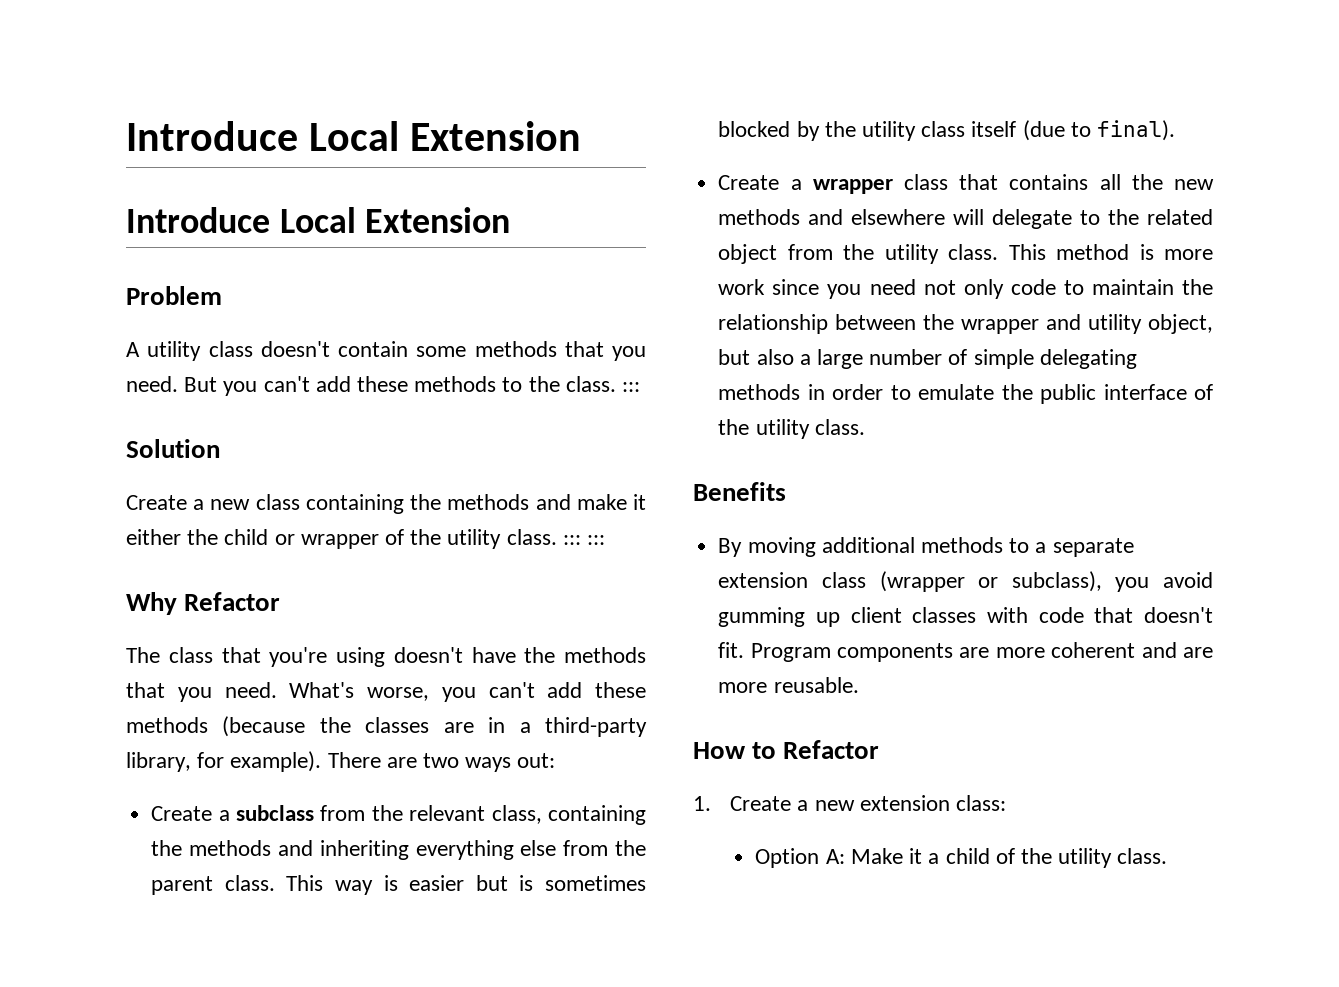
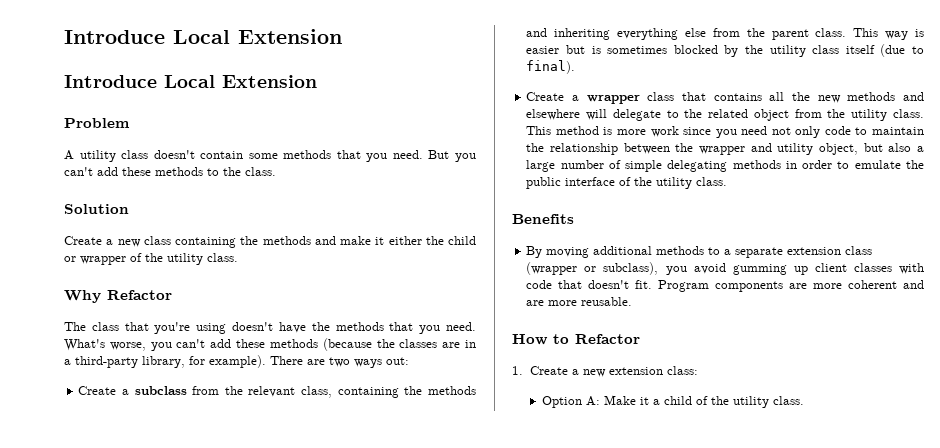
[622,382,641,392] ::: -> (276, 171) none
[562,535,606,545] ::: ::: -> (238, 257) none

